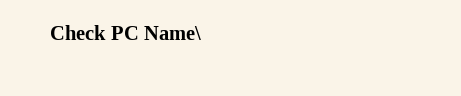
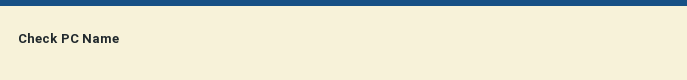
[144,26,202,40] Name\ -> [82,34,120,43] Name

